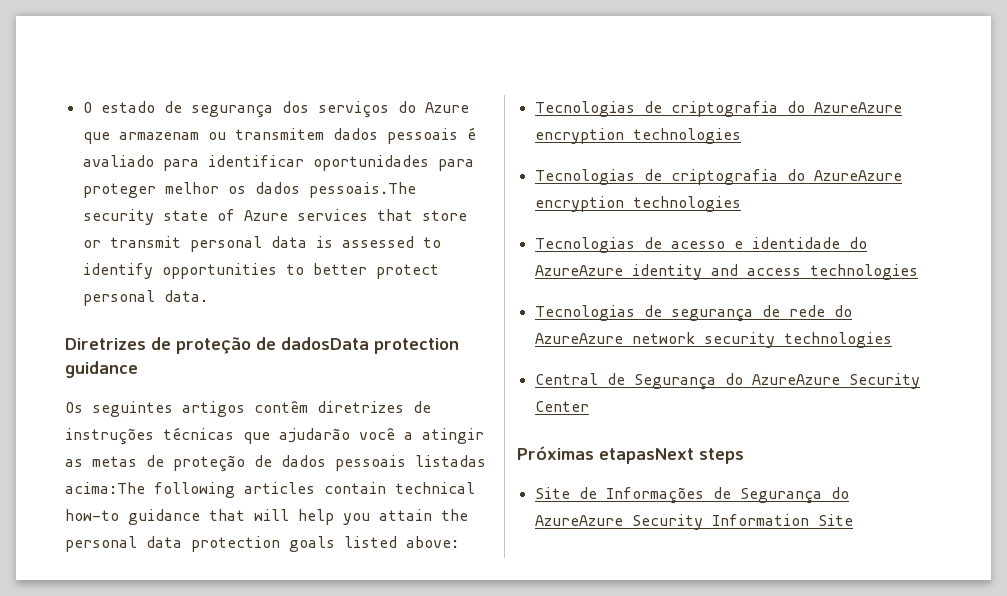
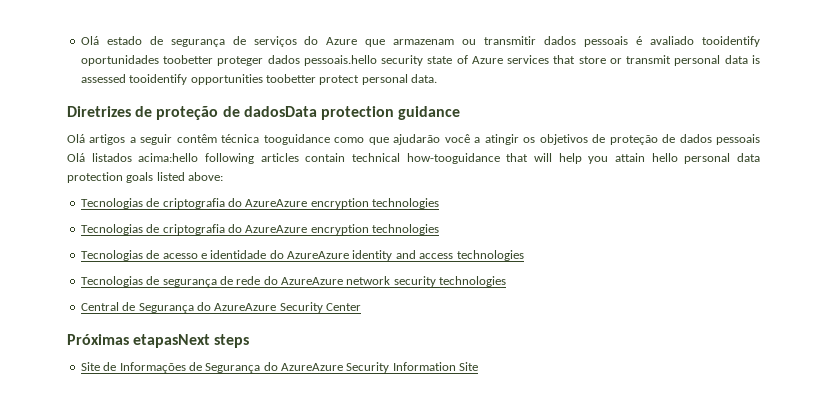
[82,102,92,113] O -> [80,36,99,45] Olá
[281,101,309,113] dos -> [232,36,246,45] de
[234,128,324,140] transmitem -> [484,36,537,45] transmitir
[162,155,474,171] [82,182,416,198] para identificar oportunidades para proteger melhor os dados pessoais.The -> [702,36,760,47] [80,55,377,66] tooidentify oportunidades toobetter proteger dados pessoais.hello
[422,237,441,248] [82,263,367,279] to identify opportunities to better -> [129,74,316,85] tooidentify opportunities toobetter
[65,401,431,417] [65,427,234,445] Os seguintes artigos contêm diretrizes de instruções técnicas -> [67,134,365,145] Olá artigos a seguir contêm técnica tooguidance como
[65,456,137,467] as metas -> [523,134,588,145] os objetivos
[415,455,486,467] [65,482,145,494] listadas acima:The -> [67,153,199,162] Olá listados acima:hello
[65,509,200,525] how-to guidance -> [406,153,500,164] how-tooguidance
[441,509,468,521] the -> [651,153,678,162] hello

